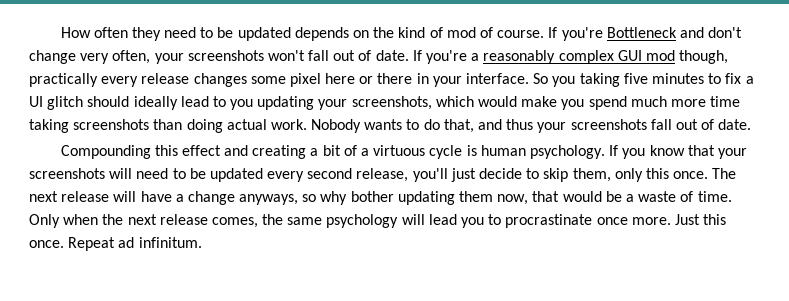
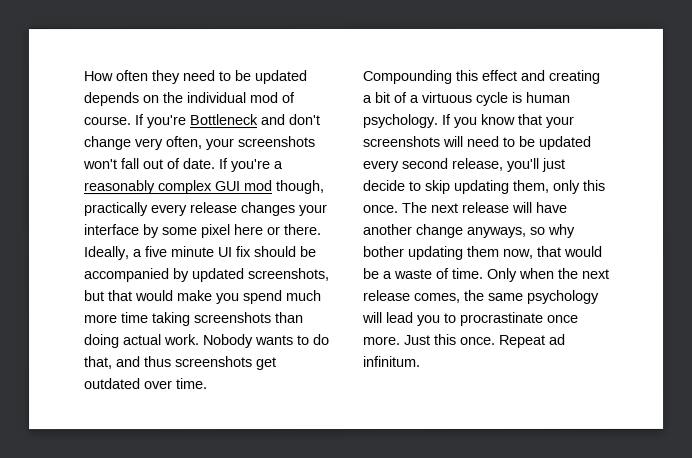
[398,27,443,38] kind of -> [186,92,246,104] individual
(247, 80) none -> [298,204,327,217] [83,224,160,239] your interface by
[377,73,754,87] [29,96,474,110] there in your interface. So you taking five minutes to fix a UI glitch should ideally lead to you updating your screenshots, which -> [283,224,322,236] [84,246,317,261] [84,268,330,283] [84,290,133,302] there. Ideally, a five minute UI fix should be accompanied by updated screenshots, but that
[537,119,752,133] your screenshots fall out of date. -> [175,356,277,371] [84,378,208,390] screenshots get outdated over time.
(569, 175) none -> [453,179,509,194] updating
[175,194,184,202] a -> [362,223,413,235] another

